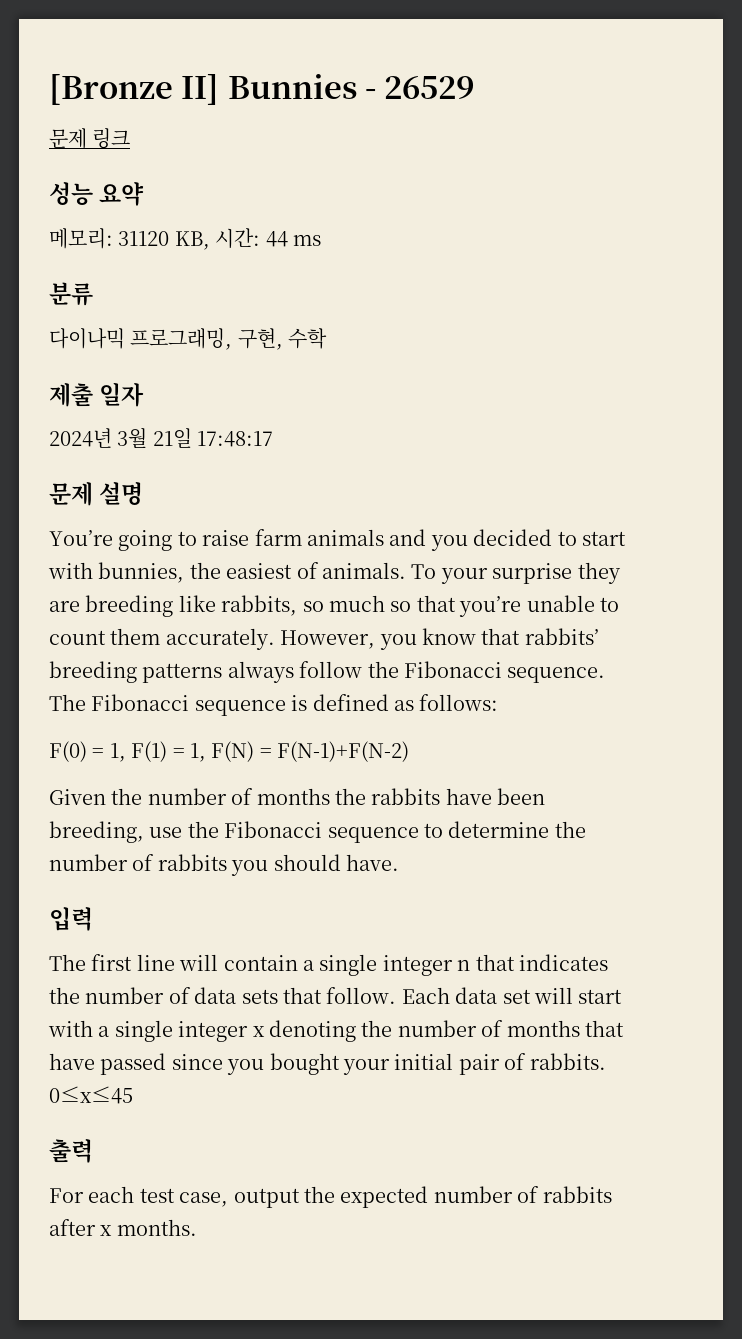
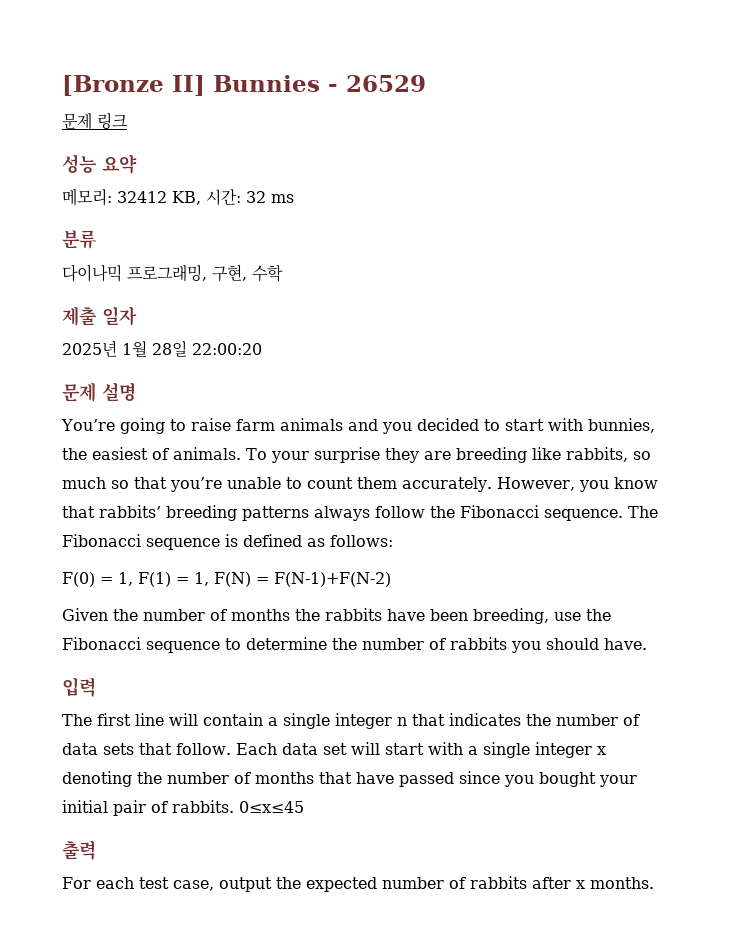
[118,231,170,246] 31120 -> [117,191,167,203] 32412
[265,231,288,247] 44 -> [246,191,266,203] 32
[49,427,274,448] 2024년 3월 21일 17:48:17 -> [62,340,262,357] 2025년 1월 28일 22:00:20

